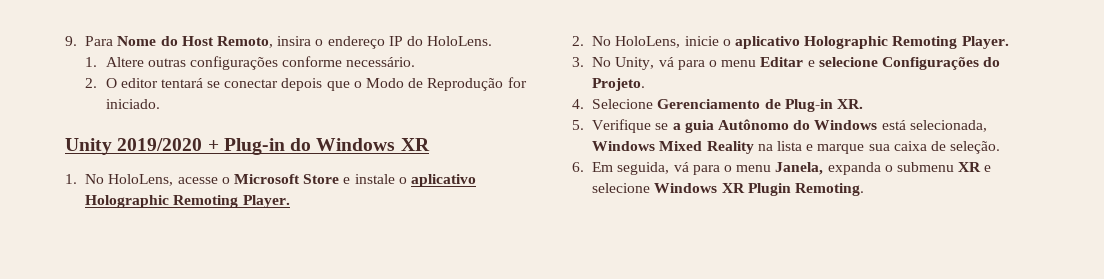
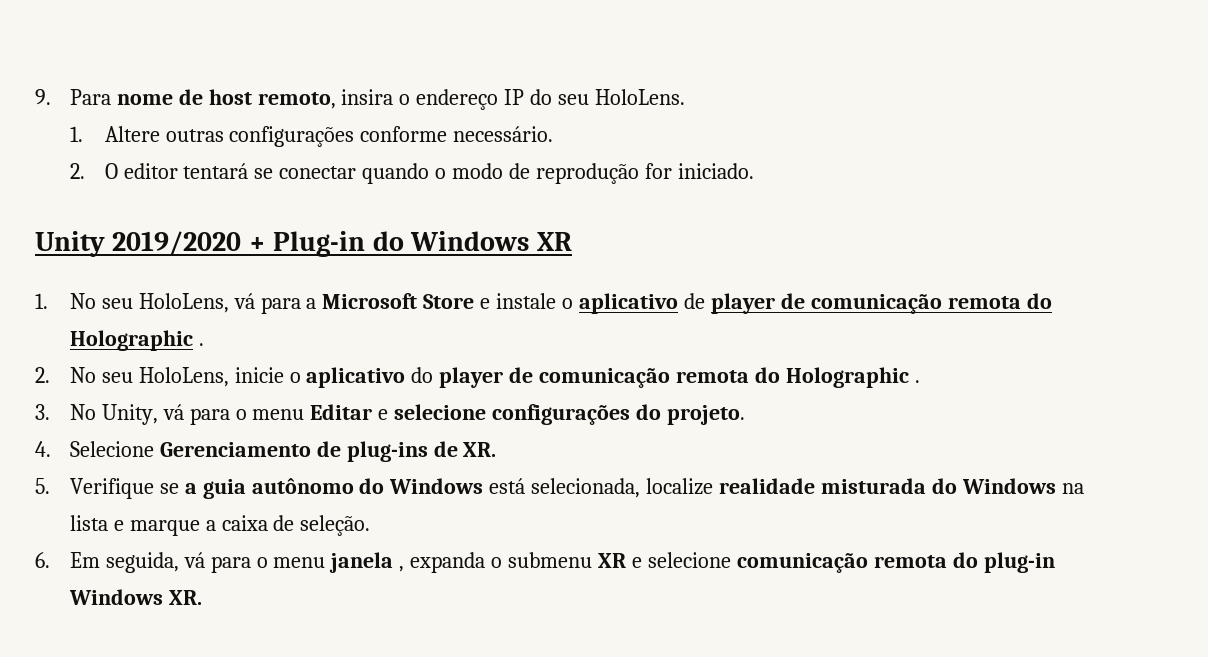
[117,36,274,48] Nome do Host Remoto, -> [116,89,336,109] nome de host remoto,
(423, 41) none -> [558,94,590,105] seu
[281,78,504,91] depois que o Modo de Reprodução -> [362,163,640,184] quando o modo de reprodução
[108,174,230,186] HoloLens, acesse o -> [101,293,317,314] seu HoloLens, vá para a
[85,195,290,208] Holographic Remoting Player. -> [684,293,1052,314] [69,330,204,351] de player de comunicação remota do Holographic .
(612, 41) none -> [101,372,133,383] seu
[804,36,1009,49] Holographic Remoting Player. -> [411,367,921,388] do player de comunicação remota do Holographic .
[881,57,1001,70] [592,78,646,91] Configurações do Projeto. -> [492,404,746,425] configurações do projeto.
[784,99,833,112] Plug-in -> [346,441,458,462] plug-ins de
[718,119,790,130] Autônomo -> [251,478,354,494] autônomo
[592,141,754,154] Windows Mixed Reality -> [646,478,1057,495] localize realidade misturada do Windows
[868,144,890,151] sua -> [205,520,216,531] a
[775,162,824,175] Janela, -> [329,552,405,573] janela ,
[654,183,865,196] Windows XR Plugin Remoting. -> [736,552,1055,573] [68,589,202,605] comunicação remota do plug-in Windows XR.

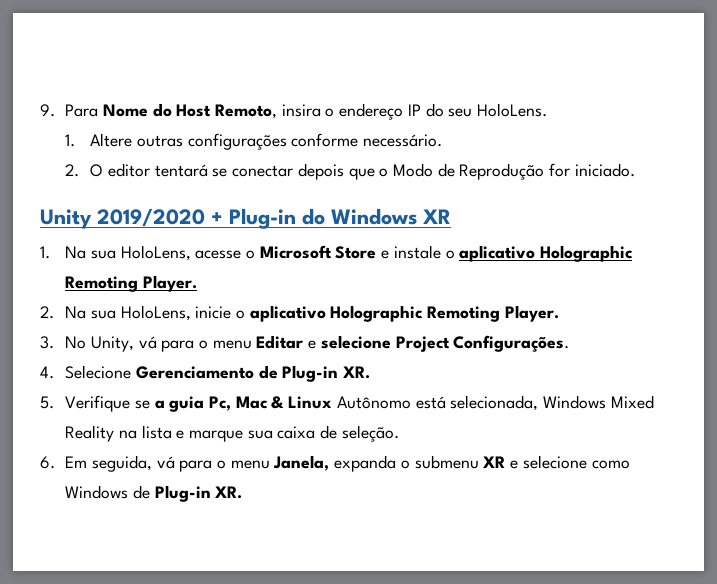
[116,89,336,109] nome de host remoto, -> [102,103,277,119] Nome do Host Remoto,
[362,163,640,184] quando o modo de reprodução -> [297,163,545,180] depois que o Modo de Reprodução
[69,293,317,314] No seu HoloLens, vá para a -> [65,245,255,261] Na sua HoloLens, acesse o
[684,293,1052,314] [69,330,204,351] [35,367,133,383] de player de comunicação remota do Holographic . // 2. No seu -> [540,245,634,262] [65,275,197,292] [40,306,116,319] Holographic Remoting Player. // 2. Na sua
[411,367,921,388] do player de comunicação remota do Holographic . -> [330,305,559,322] Holographic Remoting Player.
[492,404,746,425] configurações do projeto. -> [395,335,570,352] Project Configurações.
[346,441,458,462] plug-ins de -> [282,365,339,382] Plug-in
[251,478,1057,498] autônomo do Windows está selecionada, localize realidade misturada do Windows -> [208,395,654,411] [65,425,115,442] Pc, Mac & Linux Autônomo está selecionada, Windows Mixed Reality
[205,520,216,531] a -> [247,430,273,439] sua
[329,552,405,573] janela , -> [273,455,330,471] Janela,
[736,552,1055,573] [68,589,163,605] comunicação remota do plug-in Windows -> [591,460,630,469] [65,485,211,502] como Windows de Plug-in

